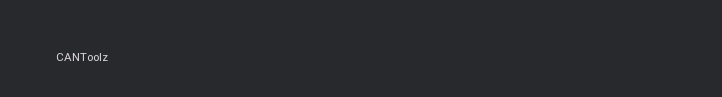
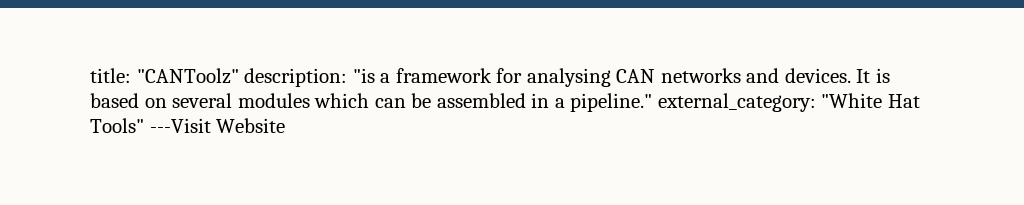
[56,53,108,61] CANToolz -> [90,68,890,87] [90,93,920,112] [90,118,286,133] title: "CANToolz" description: "is a framework for analysing CAN networks and devices. It is based on several modules which can be assembled in a pipeline." external_category: "White Hat Tools" ---Visit Website

